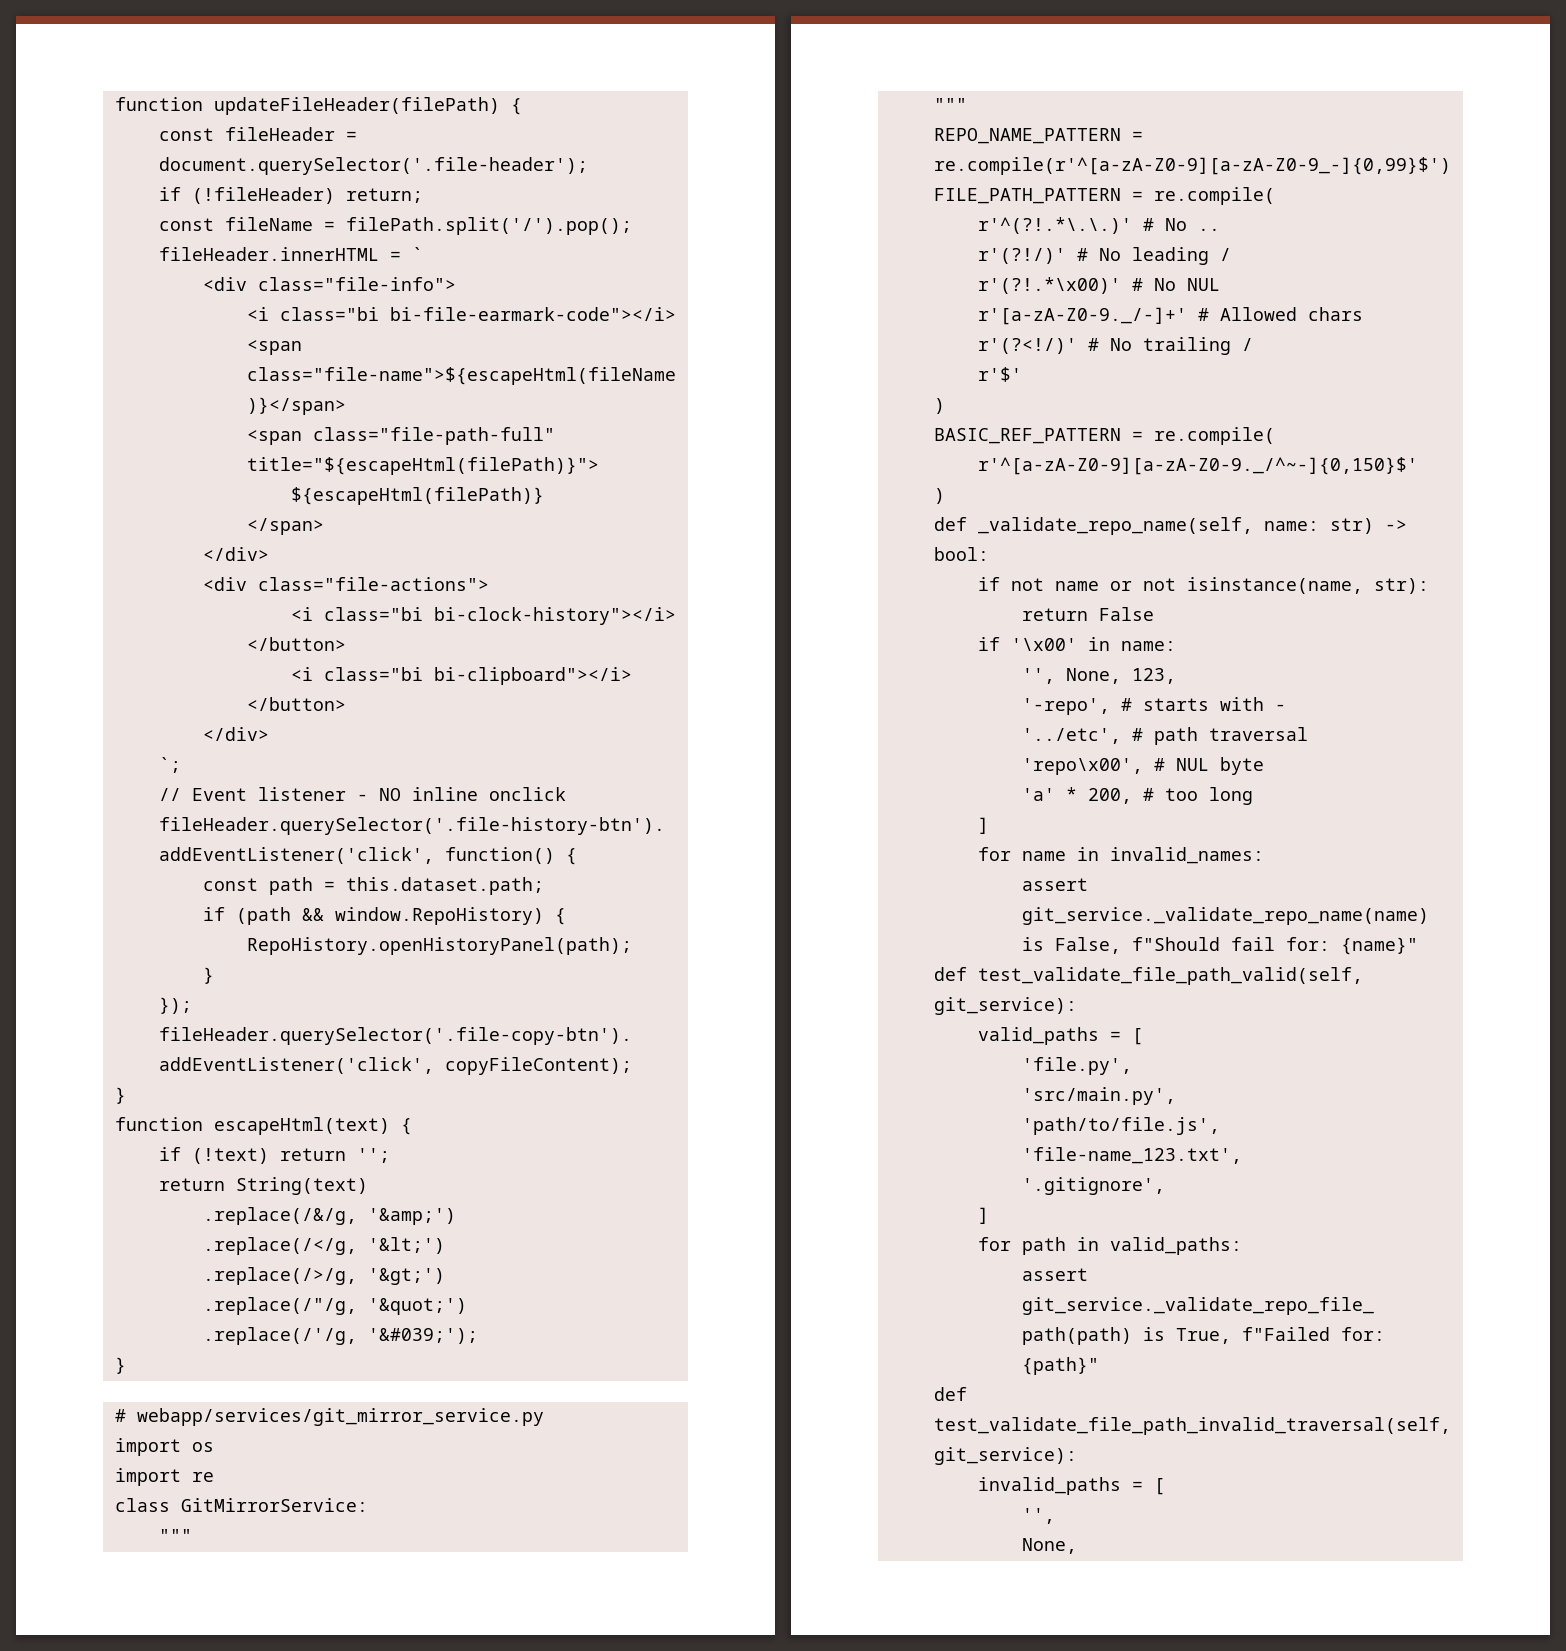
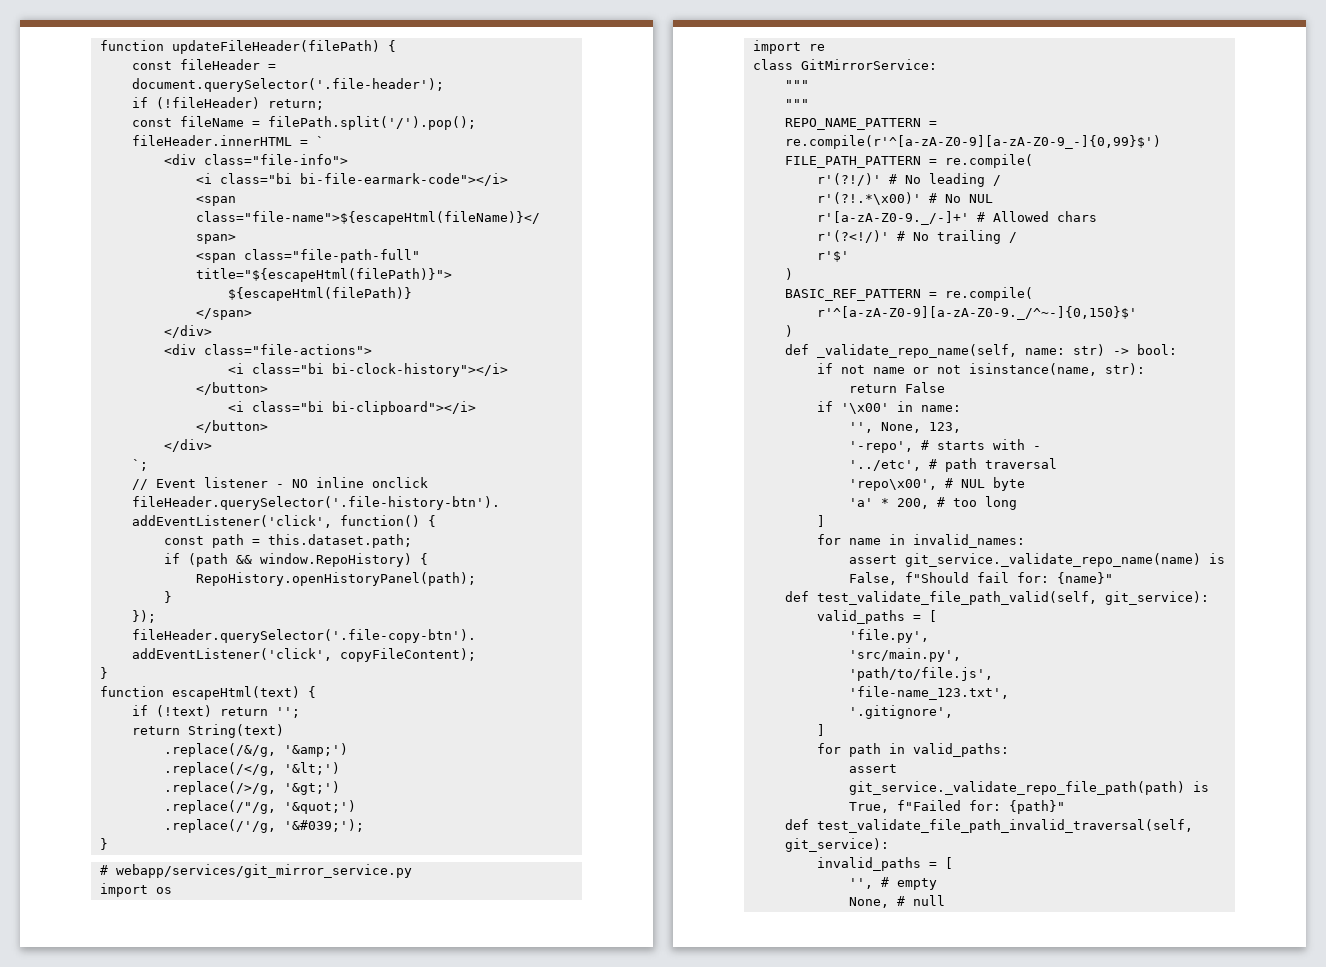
[977,217,1220,234] // r'^(?!.*\.\.)' # No .. -> (1033, 161) none
[1021,1538,1077,1554] // None, -> [880,877,937,890] [848,895,945,908] # empty // None, # null

